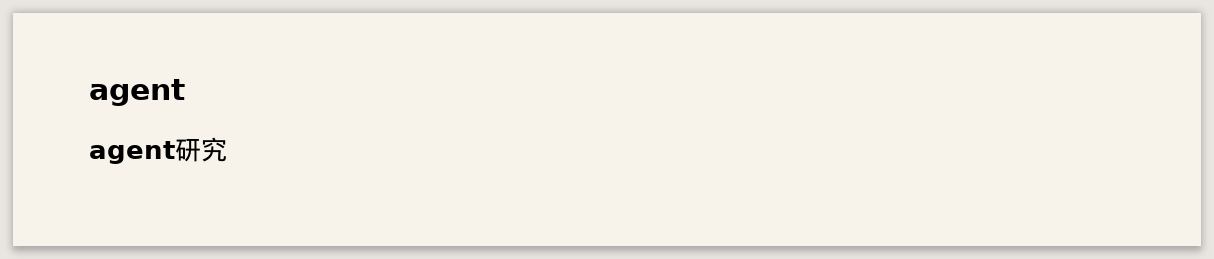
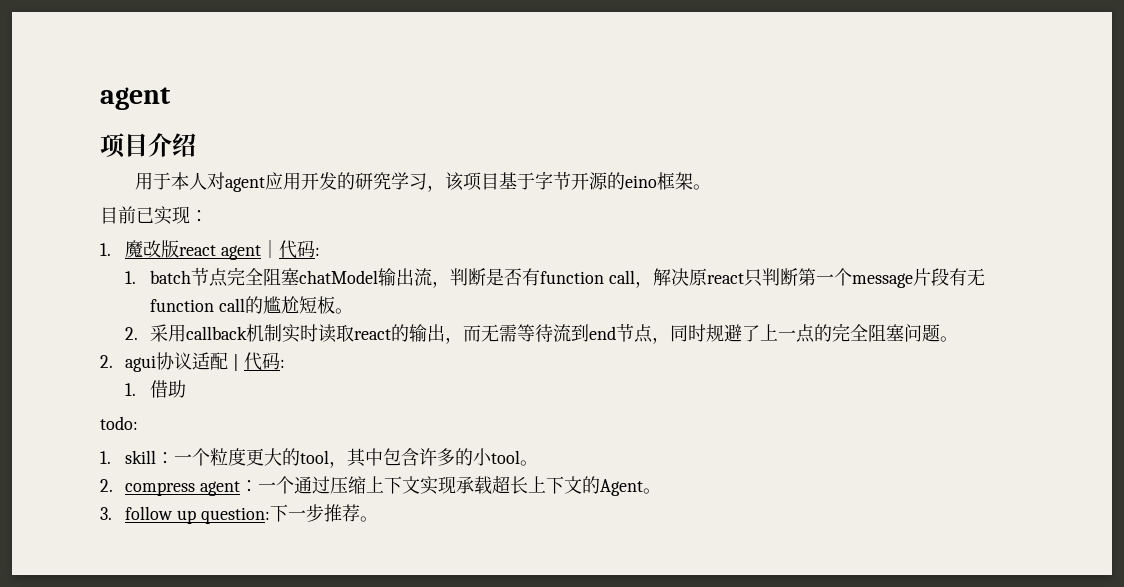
[89,137,227,164] agent研究 -> [100,133,196,158] [135,171,712,192] [100,206,208,225] [100,240,321,260] [125,267,986,288] [150,296,354,314] [125,323,959,344] [100,352,285,372] [125,380,187,398] [100,416,138,430] [100,448,539,468] [100,475,662,496] [100,504,378,524] 项目介绍 // 用于本人对agent应用开发的研究学习，该项目基于字节开源的eino框架。 // 目前已实现： // 1.魔改版react agent｜代码: // 1. batch节点完全阻塞chatModel输出流，判断是否有function call，解决原react只判断第一个message片段有无function call的尴尬短板。 // 2.采用callback机制实时读取react的输出，而无需等待流到end节点，同时规避了上一点的完全阻塞问题。 // 2. agui协议适配 | 代码: // 1.借助 // todo: // 1. skill：一个粒度更大的tool，其中包含许多的小tool。 // 2. compress agent：一个通过压缩上下文实现承载超长上下文的Agent。 // 3. follow up question:下一步推荐。

